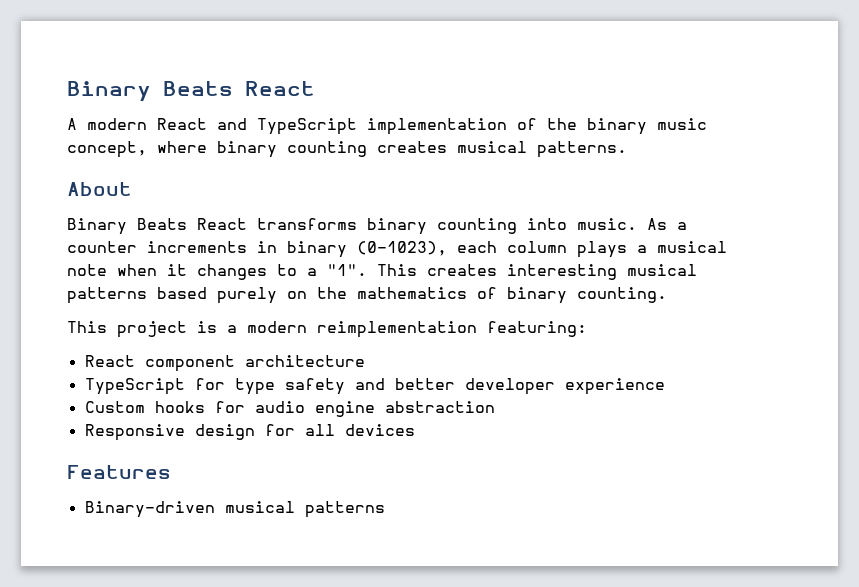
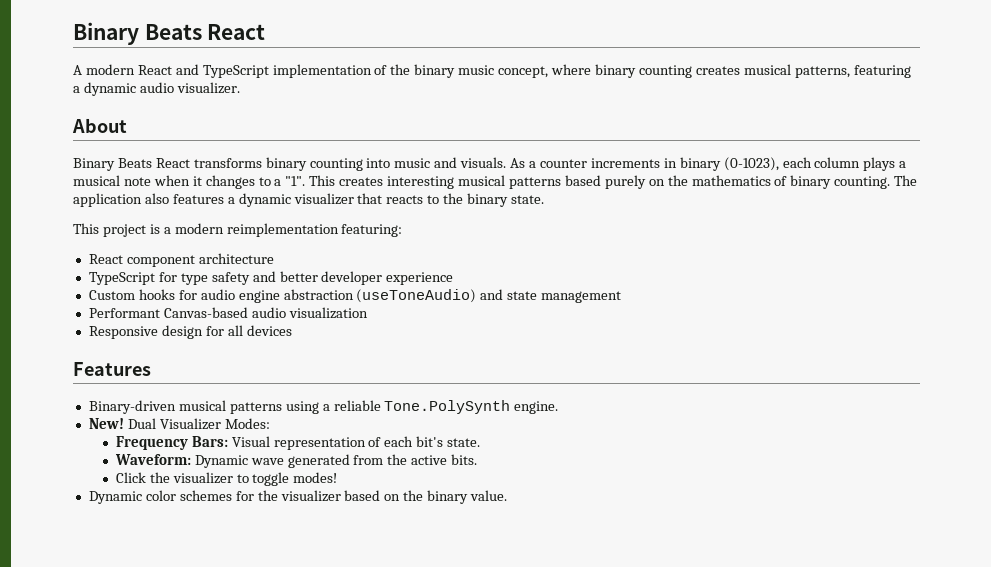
[537,141,627,158] patterns. -> [794,65,911,78] [73,82,240,96] patterns, featuring a dynamic audio visualizer.
[577,218,637,230] music. -> [394,157,507,168] music and visuals.
(667, 295) none -> [894,175,918,186] [73,193,545,207] The application also features a dynamic visualizer that reacts to the binary state.
(495, 407) none -> [356,289,622,303] [88,307,368,319] (useToneAudio) and state management // Performant Canvas-based audio visualization
(385, 509) none -> [285,400,559,414] [88,418,270,430] [115,436,481,450] [114,454,478,468] [115,472,338,486] [88,490,508,504] using a reliable Tone.PolySynth engine. // New! Dual Visualizer Modes: // Frequency Bars: Visual representation of each bit's state. // Waveform: Dynamic wave generated from the active bits. // Click the visualizer to toggle modes! // Dynamic color schemes for the visualizer based on the binary value.

